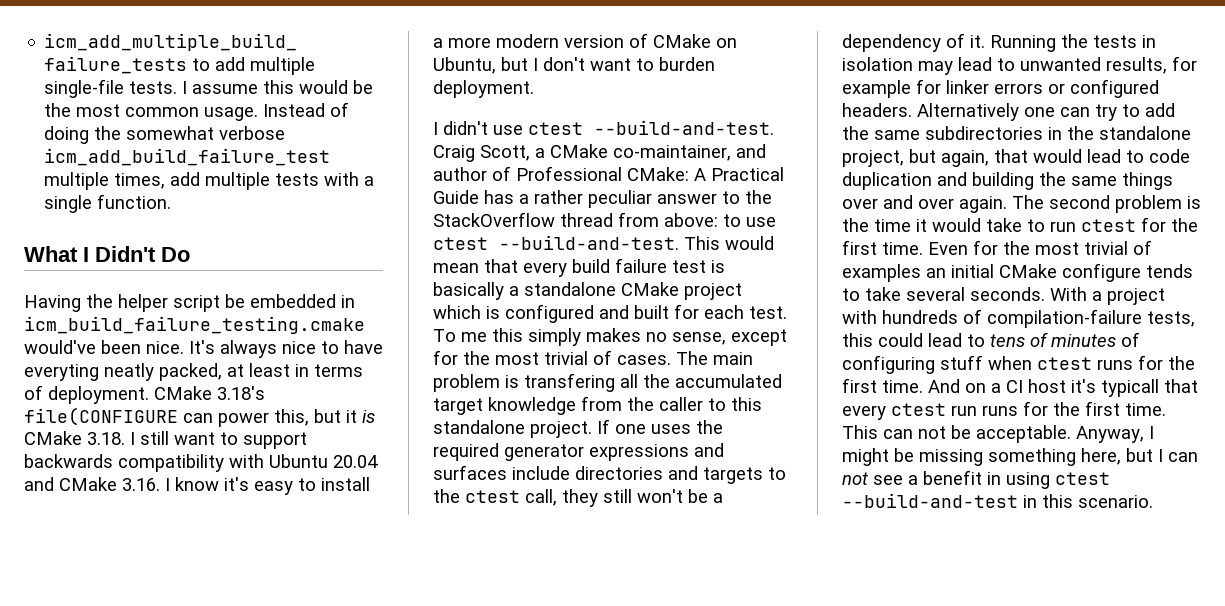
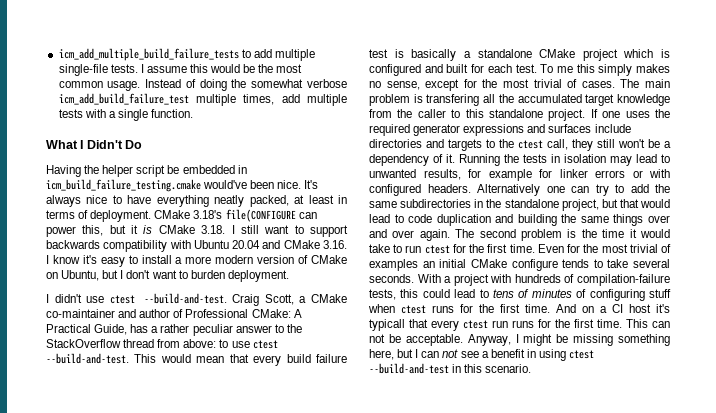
[24,364,99,381] everyting -> [156,195,209,207] everything
[613,145,731,161] co-maintainer, -> [46,309,115,318] co-maintainer
[433,190,479,204] Guide -> [94,324,128,335] Guide,
(1065, 88) none -> [649,169,670,178] with
[941,150,989,167] again, -> (618, 203) none

